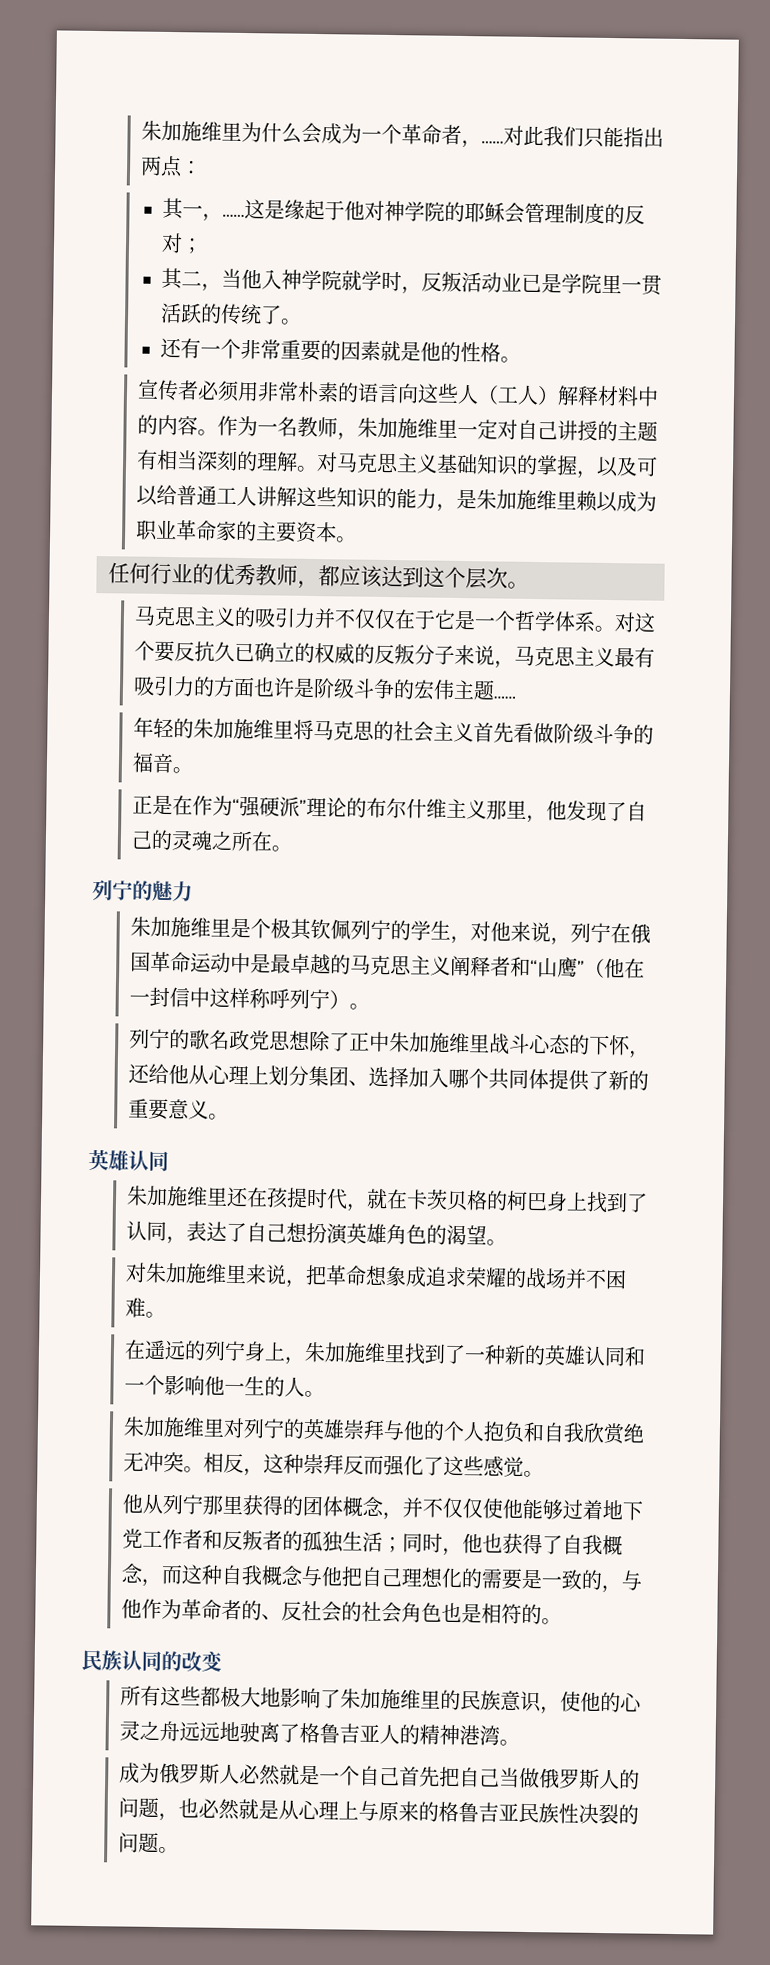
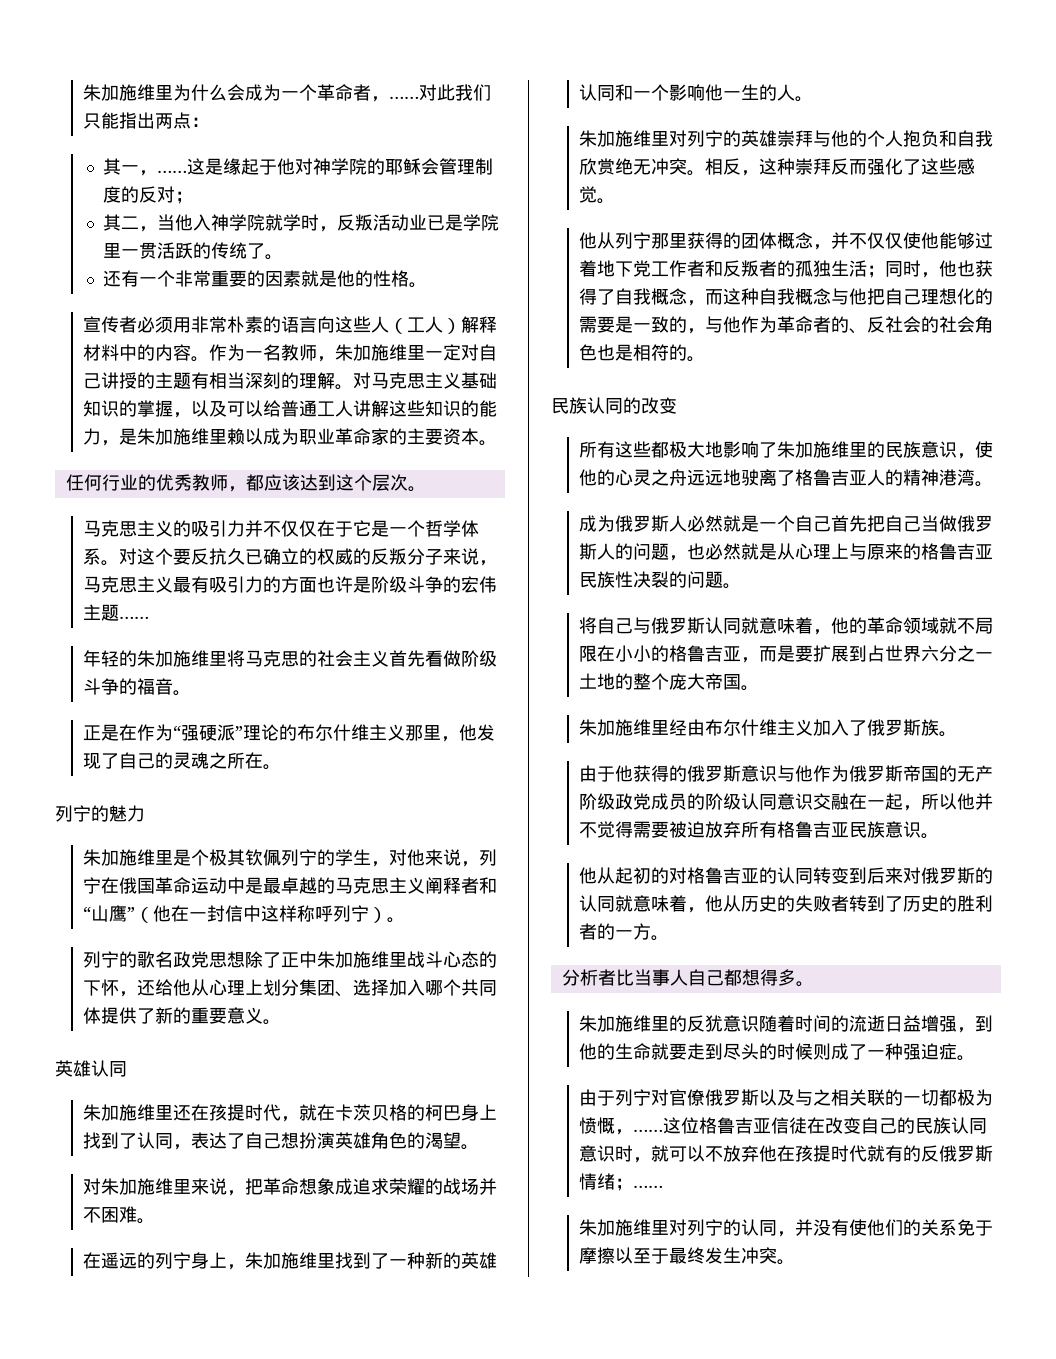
(180, 1850) none -> [579,617,994,635] [579,645,994,663] [579,673,760,691] [579,719,958,737] [579,765,994,782] [579,793,994,811] [579,821,940,839] [579,867,994,884] [579,895,994,913] [579,923,670,941] [561,969,814,987] [579,1015,994,1033] [579,1043,976,1061] [579,1089,994,1106] [579,1117,988,1135] [579,1145,994,1163] [579,1173,664,1191] [579,1219,994,1237] [579,1247,796,1265] // 将自己与俄罗斯认同就意味着，他的革命领域就不局限在小小的格鲁吉亚，而是要扩展到占世界六分之一土地的整个庞大帝国。 // 朱加施维里经由布尔什维主义加入了俄罗斯族。 // 由于他获得的俄罗斯意识与他作为俄罗斯帝国的无产阶级政党成员的阶级认同意识交融在一起，所以他并不觉得需要被迫放弃所有格鲁吉亚民族意识。 // 他从起初的对格鲁吉亚的认同转变到后来对俄罗斯的认同就意味着，他从历史的失败者转到了历史的胜利者的一方。 // 分析者比当事人自己都想得多。 // 朱加施维里的反犹意识随着时间的流逝日益增强，到他的生命就要走到尽头的时候则成了一种强迫症。 // 由于列宁对官僚俄罗斯以及与之相关联的一切都极为愤慨，……这位格鲁吉亚信徒在改变自己的民族认同意识时，就可以不放弃他在孩提时代就有的反俄罗斯情绪；…… // 朱加施维里对列宁的认同，并没有使他们的关系免于摩擦以至于最终发生冲突。

